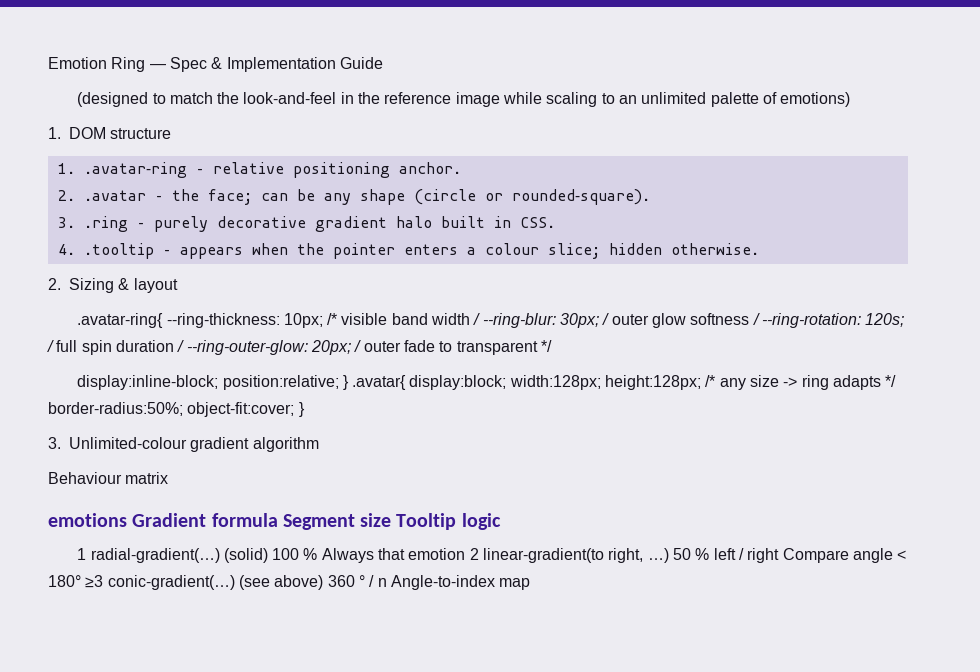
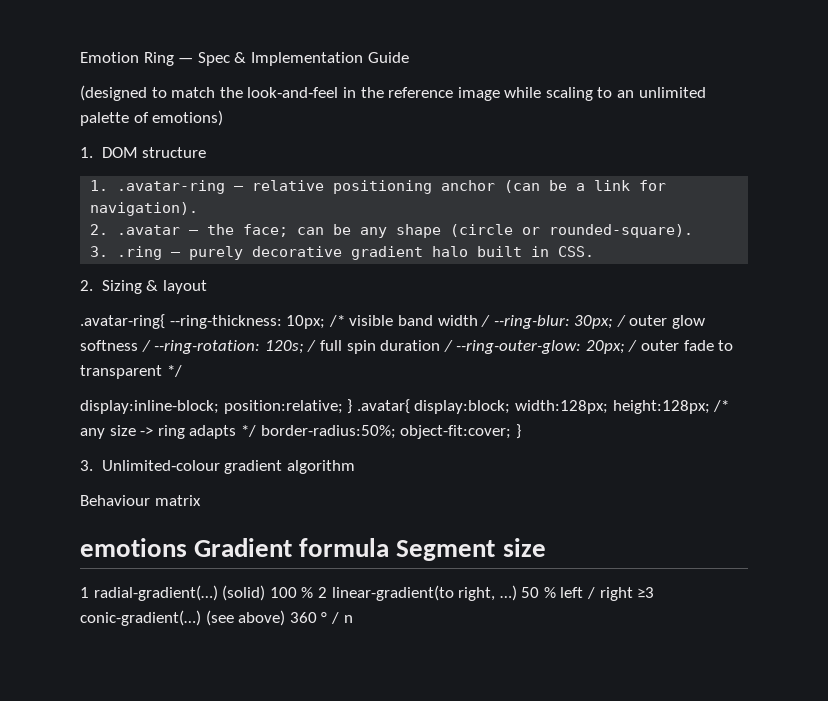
[398,162,461,174] anchor. -> [441,180,667,193] [90,202,199,216] anchor (can be a link for navigation).
[57,243,759,259] // 4. .tooltip – appears when the pointer enters a colour slice; hidden otherwise. -> (595, 251) none
[396,513,501,530] Tooltip logic -> (546, 547) none
[321,548,466,563] Always that emotion -> (314, 592) none
[782,548,907,563] [48,575,81,587] Compare angle < 180° -> (633, 594) none
[390,575,531,590] Angle‑to‑index map -> (353, 619) none

